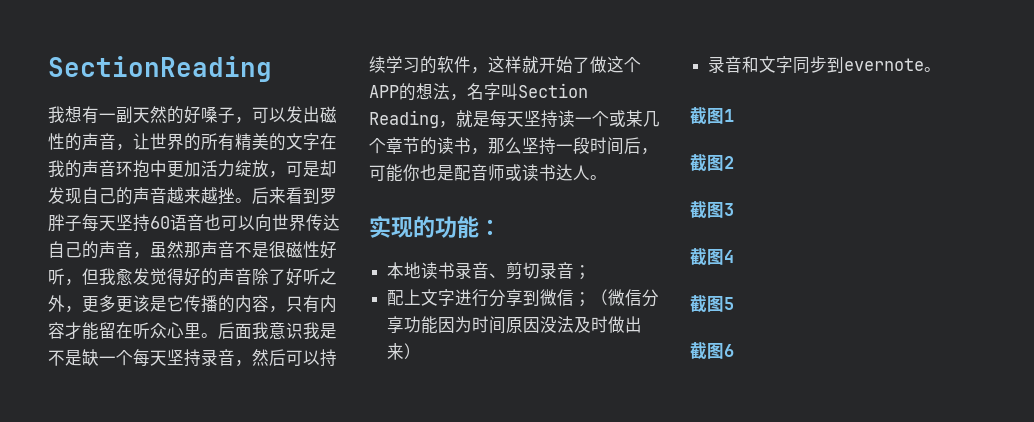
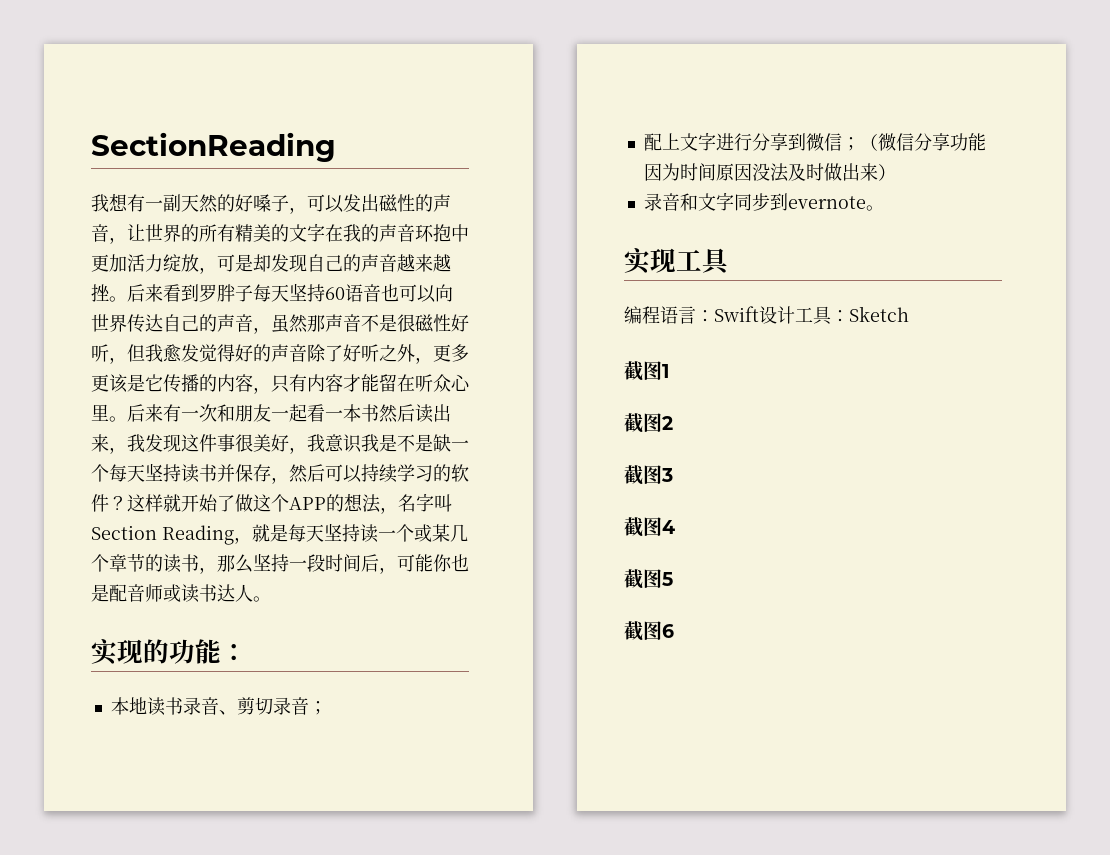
[235,323,252,339] 面 -> [145,404,451,423] [91,434,307,454] 来有一次和朋友一起看一本书然后读出来，我发现这件事很美好，
[201,349,235,366] 录音 -> [181,464,271,483] 读书并保存
[471,67,488,74] ， -> [109,496,127,510] ？
(942, 69) none -> [624,248,731,275] [624,306,909,325] // 实现工具 // 编程语言：Swift设计工具：Sketch

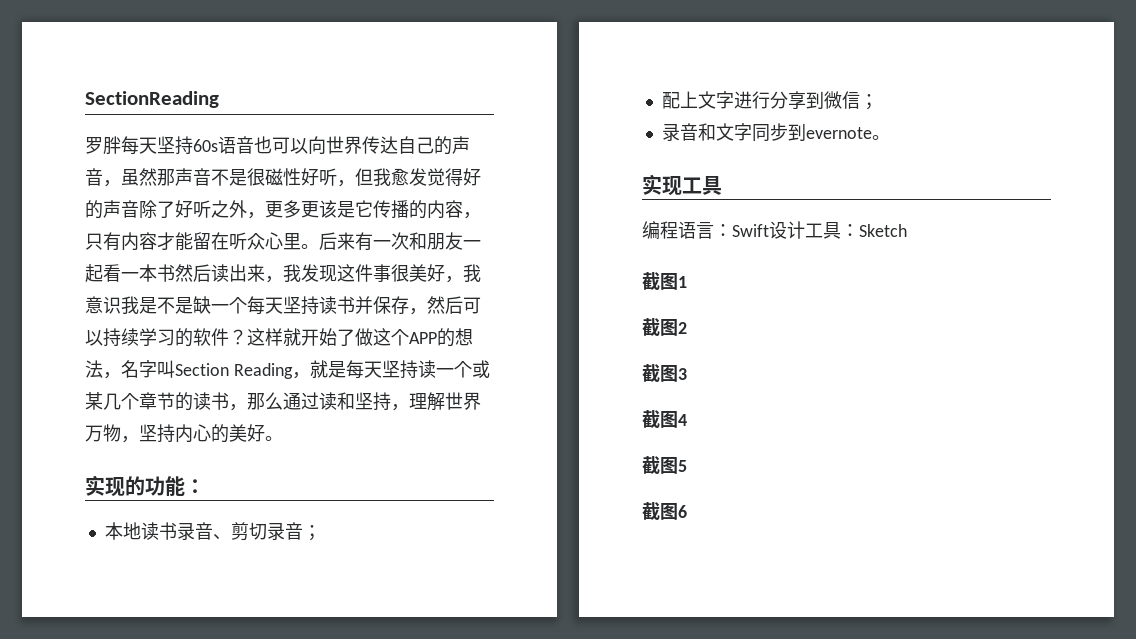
[91,193,451,214] [91,223,469,244] [91,254,451,274] [91,283,345,302] 我想有一副天然的好嗓子，可以发出磁性的声音，让世界的所有精美的文字在我的声音环抱中更加活力绽放，可是却发现自己的声音越来越挫。后来看到罗胖子每天坚持60 -> [85,136,218,155] 罗胖每天坚持60s
[253,553,469,574] [91,584,253,603] 坚持一段时间后，可能你也是配音师或读书达人 -> [283,392,481,411] [85,424,265,443] 通过读和坚持，理解世界万物，坚持内心的美好
[859,133,986,151] [643,163,896,182] （微信分享功能因为时间原因没法及时做出来） -> (878, 102) none

